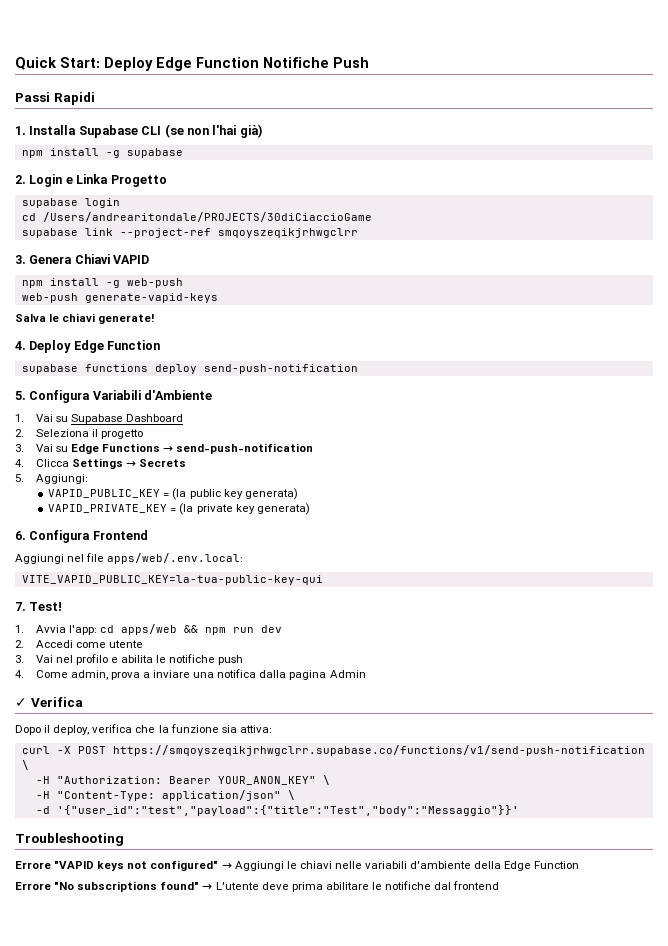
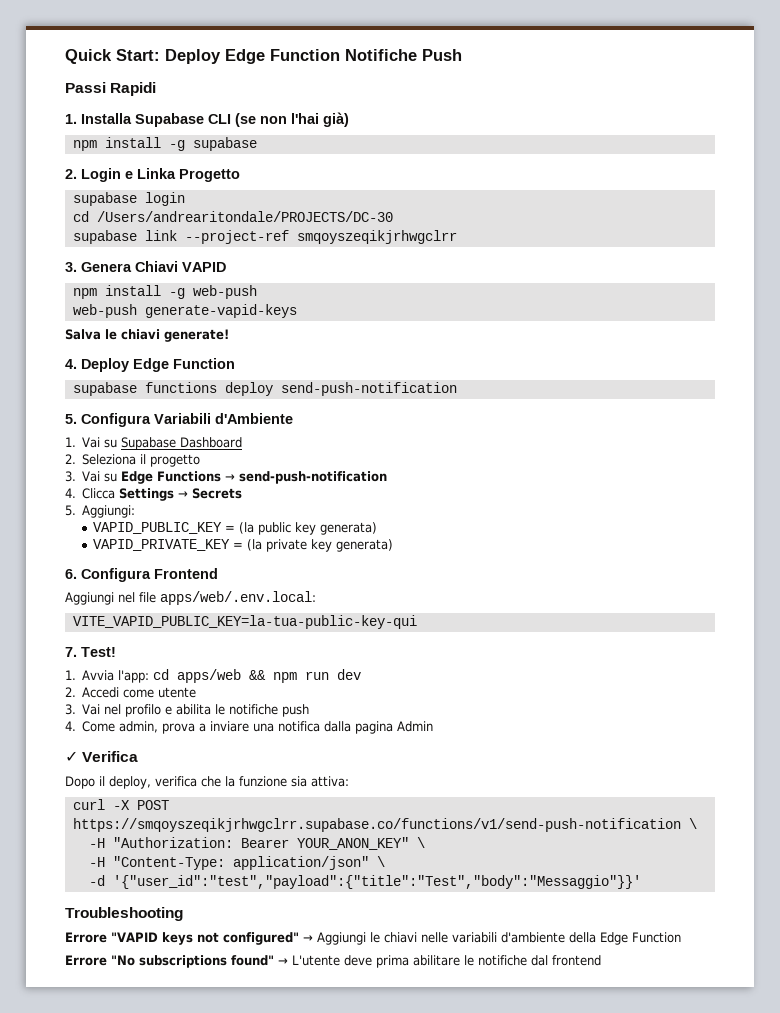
[42,212,372,222] /Users/andrearitondale/PROJECTS/30diCiaccioGame -> [96,211,393,222] /Users/andrearitondale/PROJECTS/DC-30

